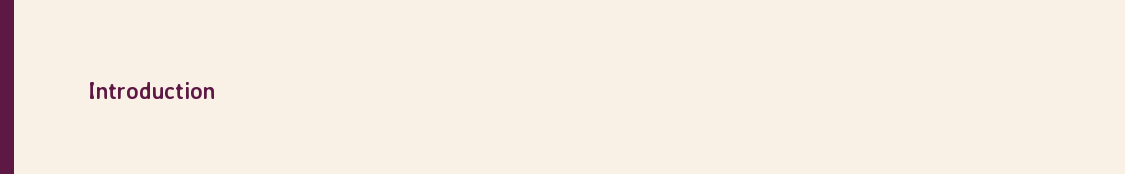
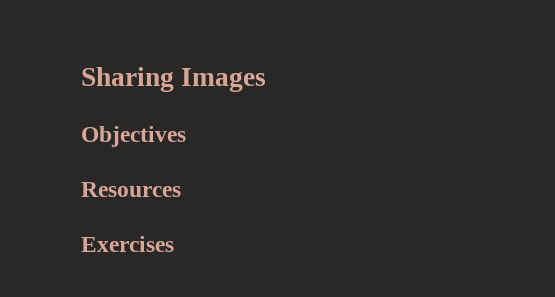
[88,82,215,99] Introduction -> [81,67,267,92] [81,126,186,147] [81,182,181,197] [81,236,174,252] Sharing Images // Objectives // Resources // Exercises

